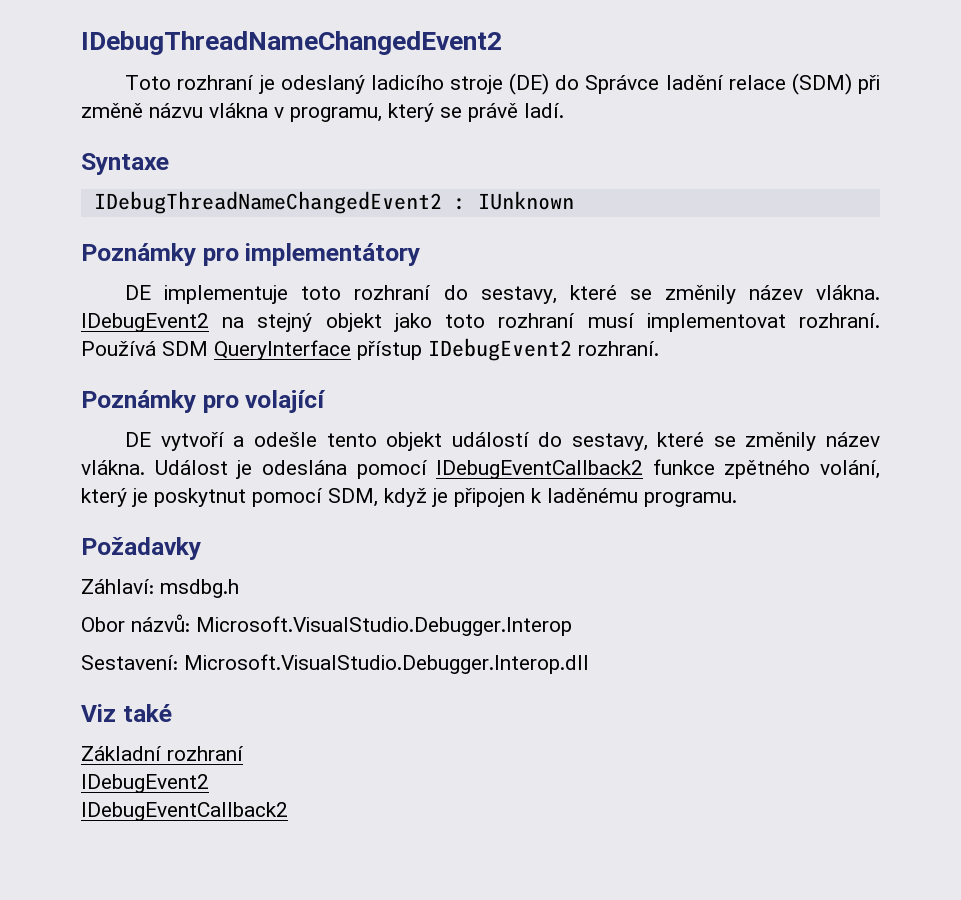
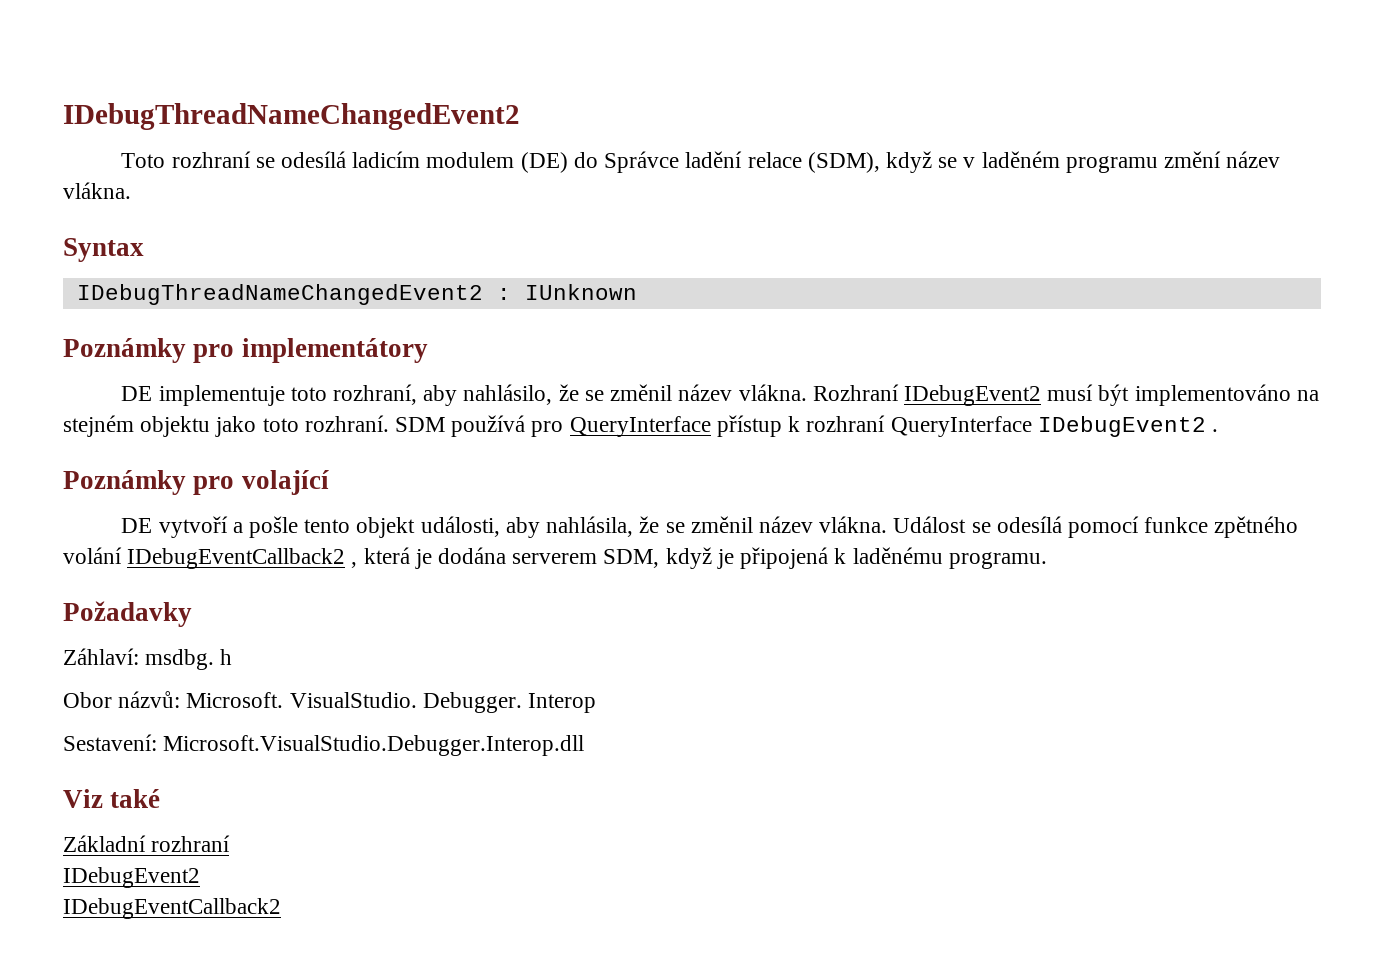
[258,75,503,94] je odeslaný ladicího stroje -> [255,151,515,168] se odesílá ladicím modulem
[791,73,880,95] [81,103,564,122] [81,153,169,175] (SDM) při změně názvu vlákna v programu, který se právě ladí. // Syntaxe -> [807,151,1281,173] [63,182,131,199] [63,238,144,262] (SDM), když se v laděném programu změní název vlákna. // Syntax
[354,285,881,304] [81,313,880,332] [81,338,659,361] rozhraní do sestavy, které se změnily název vlákna. IDebugEvent2 na stejný objekt jako toto rozhraní musí implementovat rozhraní. Používá SDM QueryInterface přístup IDebugEvent2 rozhraní. -> [333,384,1319,406] [63,415,1218,437] rozhraní, aby nahlásilo, že se změnil název vlákna. Rozhraní IDebugEvent2 musí být implementováno na stejném objektu jako toto rozhraní. SDM používá pro QueryInterface přístup k rozhraní QueryInterface IDebugEvent2 .
[253,432,317,447] odešle -> [249,516,299,538] pošle
[451,432,881,451] [81,459,880,479] [81,488,323,507] událostí do sestavy, které se změnily název vlákna. Událost je odeslána pomocí IDebugEventCallback2 funkce zpětného volání, který je poskytnut pomocí -> [420,516,1299,538] [63,547,598,569] události, aby nahlásila, že se změnil název vlákna. Událost se odesílá pomocí funkce zpětného volání IDebugEventCallback2 , která je dodána serverem
[454,488,525,507] připojen -> [740,547,829,569] připojená
[160,579,239,598] msdbg.h -> [145,649,233,670] msdbg. h
[196,616,572,636] Microsoft.VisualStudio.Debugger.Interop -> [186,692,597,713] Microsoft. VisualStudio. Debugger. Interop

